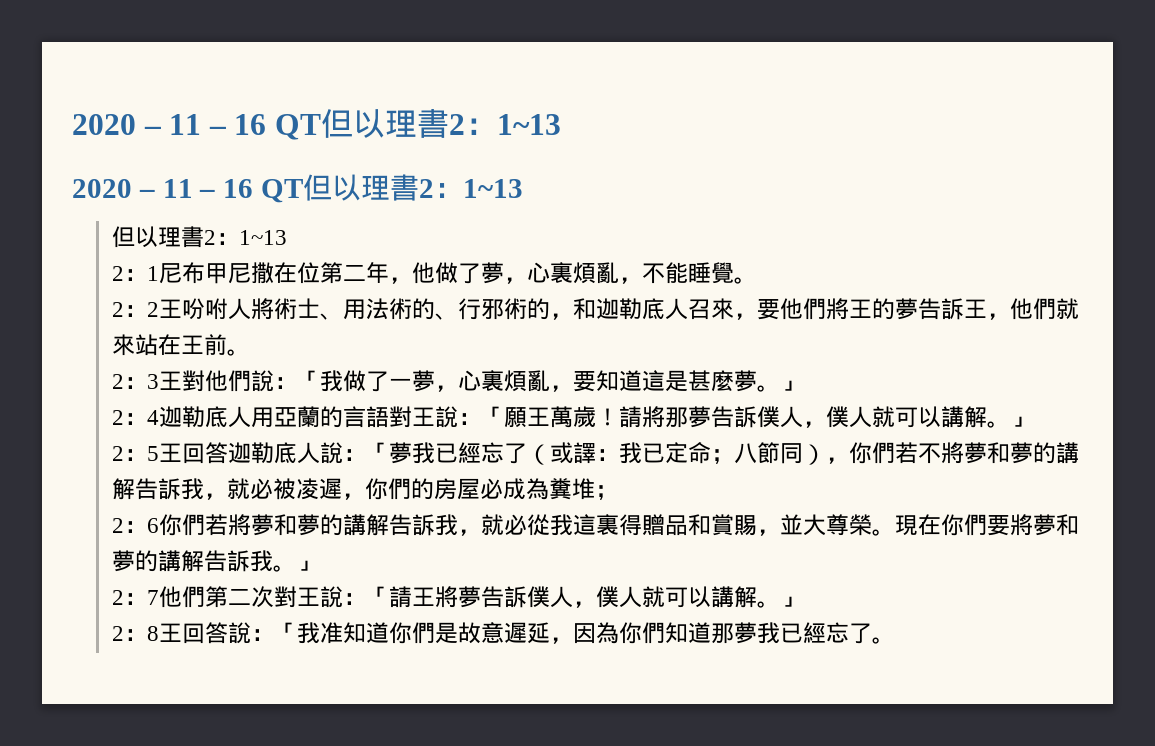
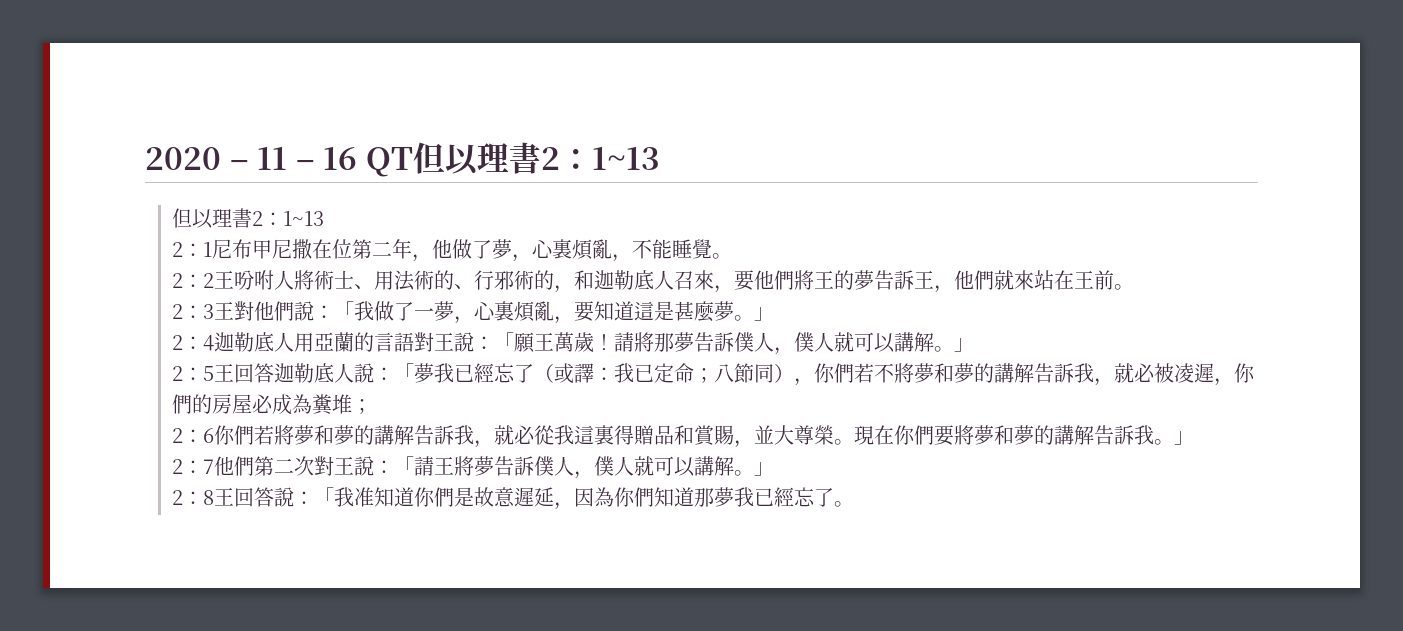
[72,174,524,203] // 2020 – 11 – 16 QT但以理書2：1~13 -> (660, 158) none

